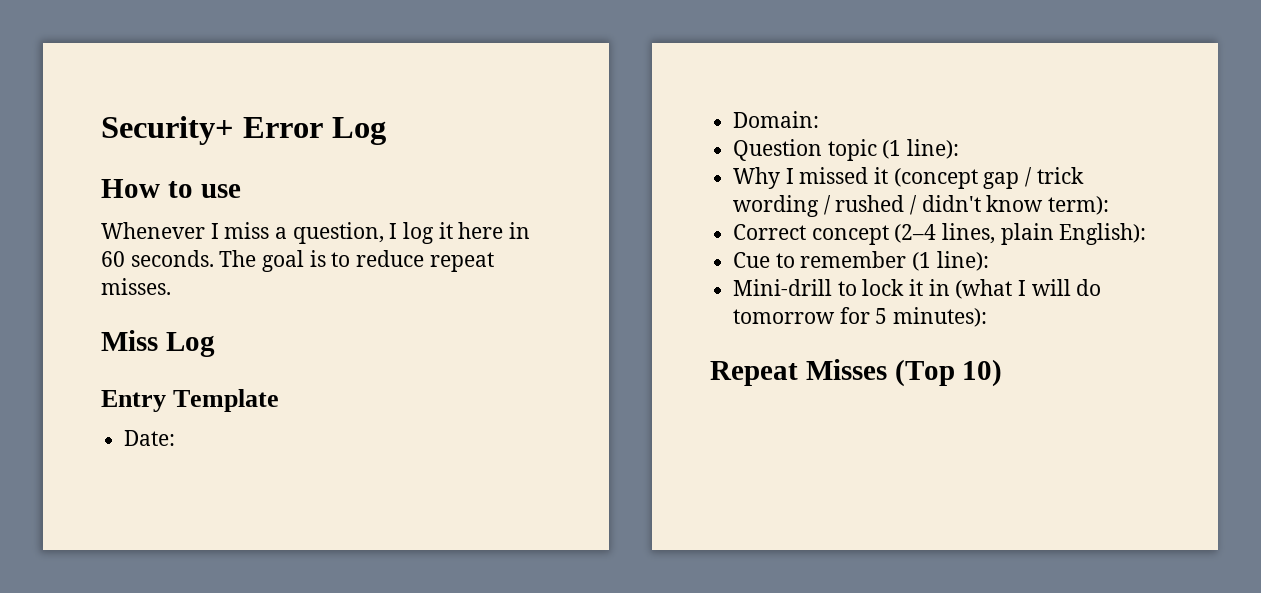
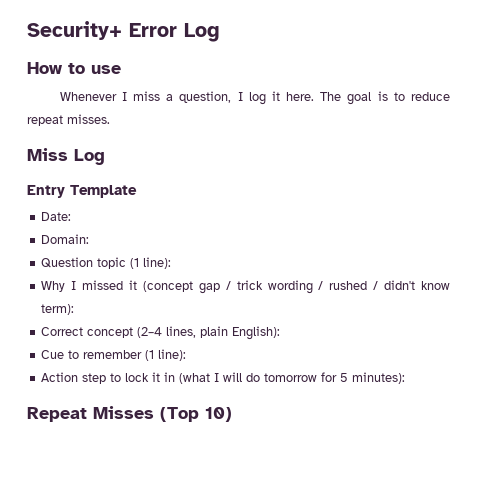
[458,222,531,239] [101,250,214,267] here in 60 seconds. -> [286,92,315,101] here.
[733,279,833,296] Mini-drill -> [41,372,107,384] Action step

